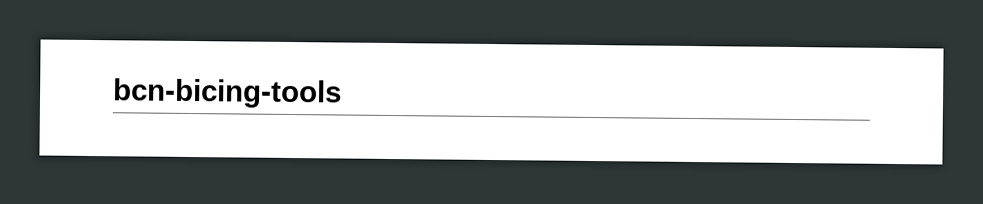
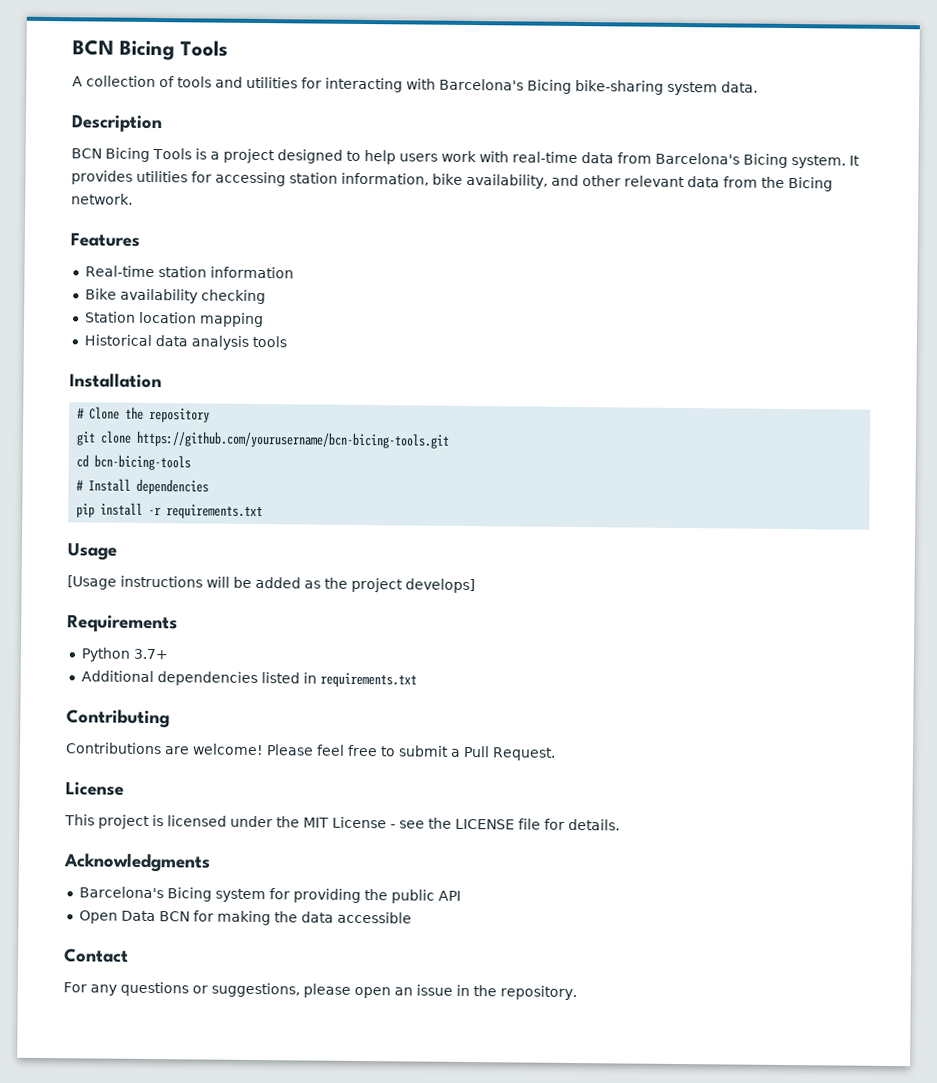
[112,78,342,109] bcn-bicing-tools -> [72,39,228,61] [72,75,758,96] [71,114,163,133] [71,147,860,169] [71,170,833,192] [71,193,133,205] [70,232,140,247] [84,265,294,279] [84,288,266,305] [84,311,264,328] [83,334,287,350] [69,373,162,389] [77,406,211,423] [76,430,451,449] [76,454,192,471] [76,478,210,495] [76,502,264,520] [67,542,117,561] [67,575,475,594] [67,614,178,633] [80,647,168,662] [80,670,417,688] [66,709,170,729] [65,742,556,761] [65,781,124,796] [64,814,620,831] [63,853,211,873] [78,886,461,904] [78,910,412,926] [64,948,129,963] [63,981,577,1001] BCN Bicing Tools // A collection of tools and utilities for interacting with Barcelona's Bicing bike-sharing system data. // Description // BCN Bicing Tools is a project designed to help users work with real-time data from Barcelona's Bicing system. It provides utilities for accessing station information, bike availability, and other relevant data from the Bicing network. // Features // Real-time station information // Bike availability checking // Station location mapping // Historical data analysis tools // Installation // # Clone the repository // git clone https://github.com/yourusername/bcn-bicing-tools.git // cd bcn-bicing-tools // # Install dependencies // pip install -r requirements.txt // Usage // [Usage instructions will be added as the project develops] // Requirements // Python 3.7+ // Additional dependencies listed in requirements.txt // Contributing // Contributions are welcome! Please feel free to submit a Pull Request. // License // This project is licensed under the MIT License - see the LICENSE file for details. // Acknowledgments // Barcelona's Bicing system for providing the public API // Open Data BCN for making the data accessible // Contact // For any questions or suggestions, please open an issue in the repository.

